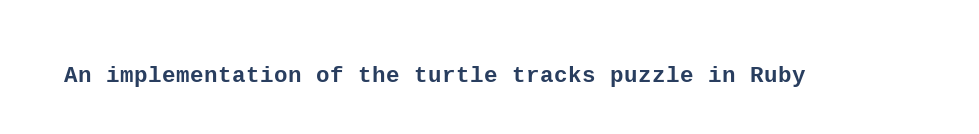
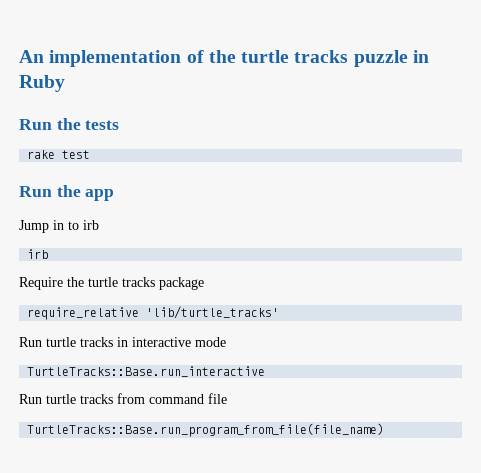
(806, 76) none -> [19,118,120,130] [27,150,91,159] [19,185,115,201] [19,220,99,233] [27,249,49,259] [19,277,204,290] [27,306,280,320] [19,337,226,347] [27,366,266,377] [19,393,227,404] [27,423,385,437] // Run the tests // rake test // Run the app // Jump in to irb // irb // Require the turtle tracks package // require_relative 'lib/turtle_tracks' // Run turtle tracks in interactive mode // TurtleTracks::Base.run_interactive // Run turtle tracks from command file // TurtleTracks::Base.run_program_from_file(file_name)

